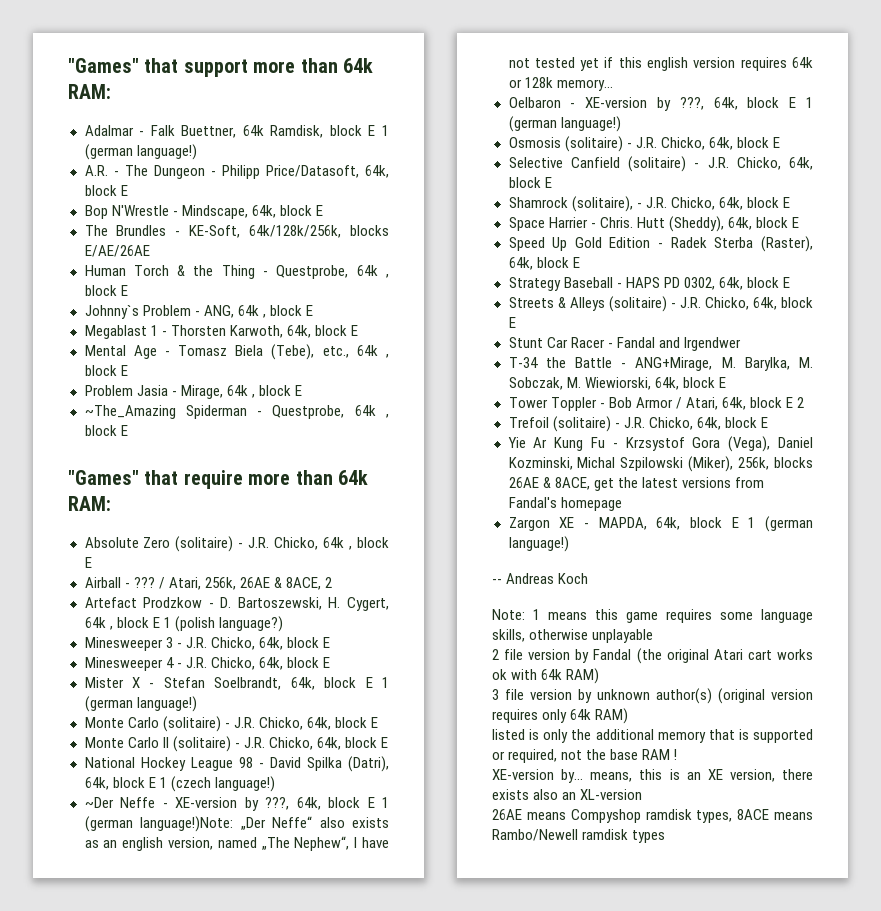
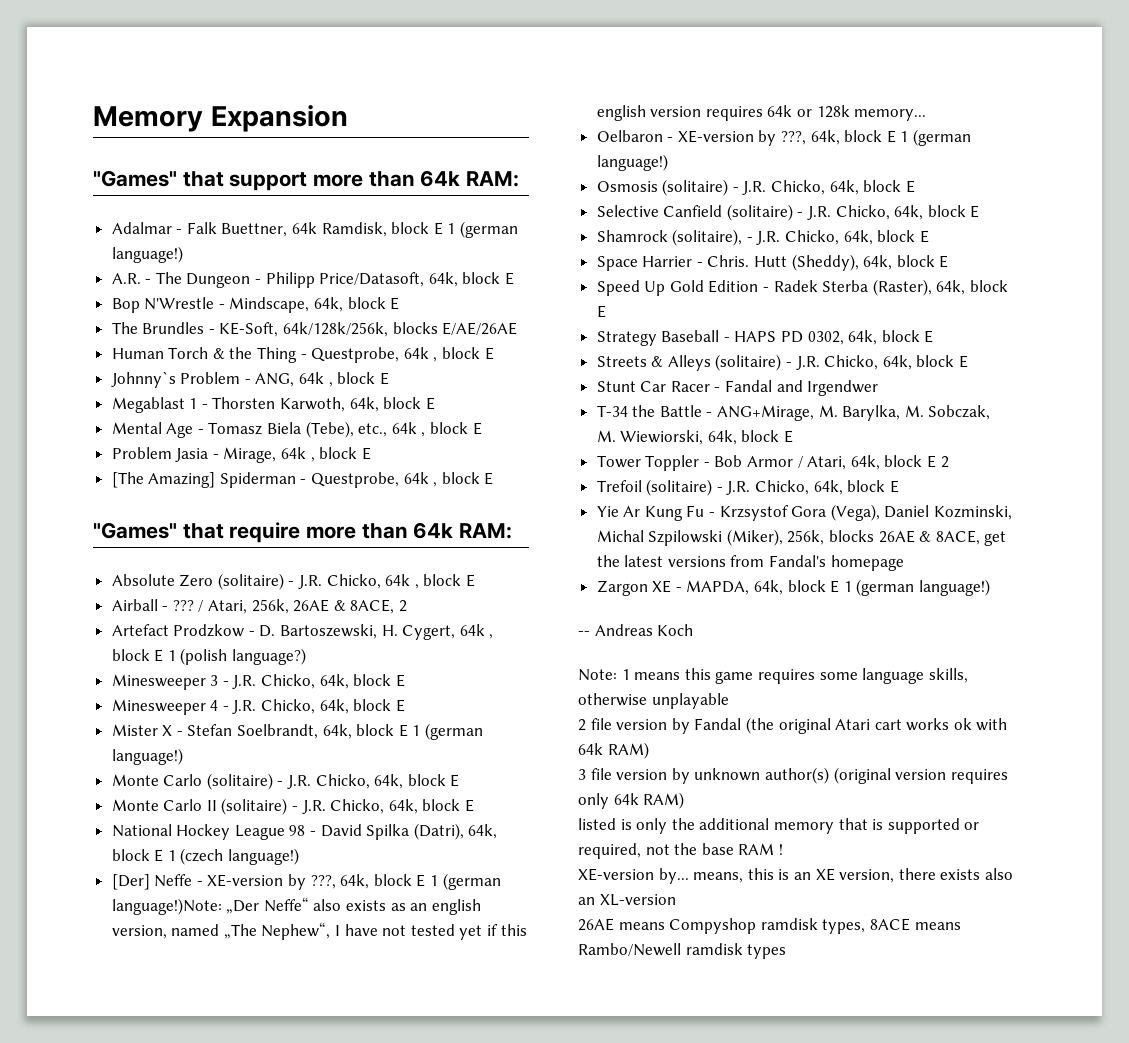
(68, 65) none -> [93,105,348,132] Memory Expansion //
[84,405,176,419] ~The_Amazing -> [111,472,216,488] [The Amazing]
[84,797,114,808] ~Der -> [111,874,150,890] [Der]

